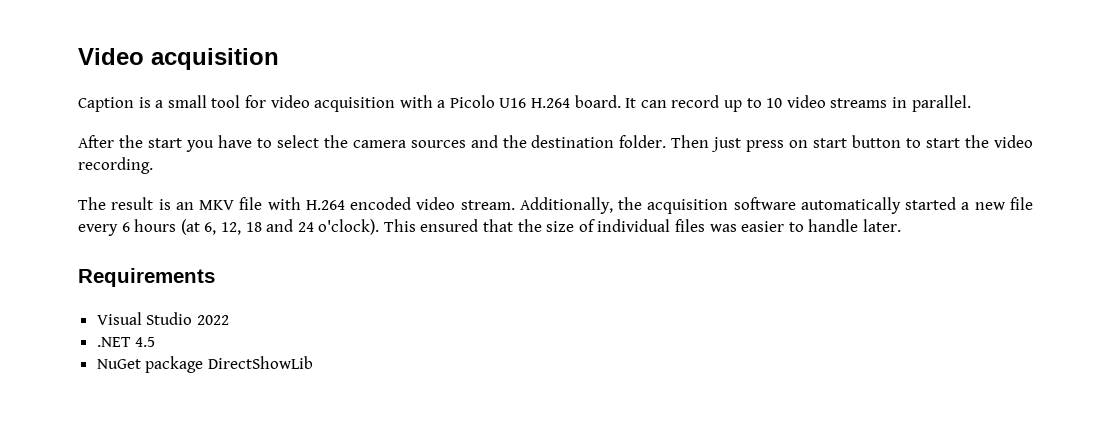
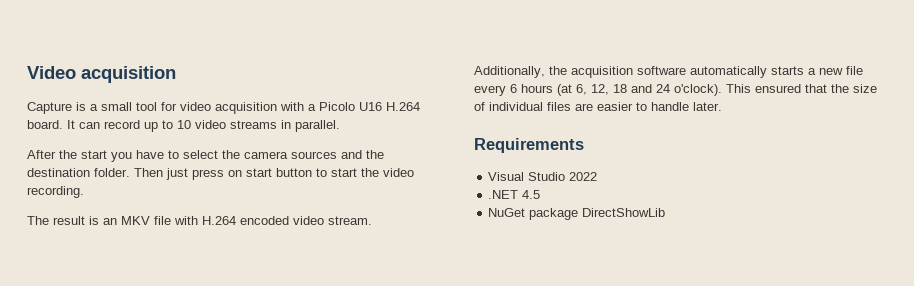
[78,97,134,112] Caption -> [27,102,72,114] Capture
[905,197,957,210] started -> [771,66,804,75] starts
[709,224,737,232] was -> [575,103,593,111] are

